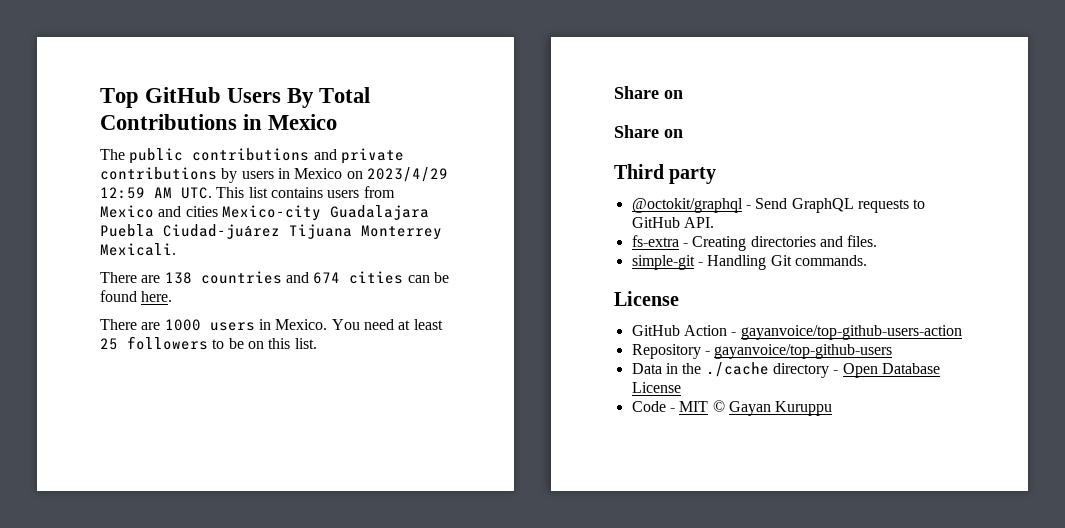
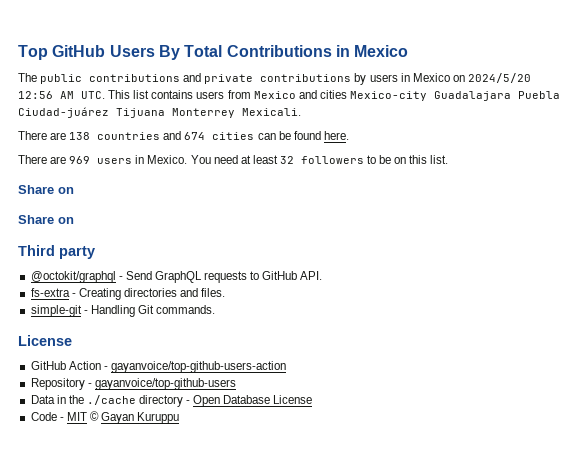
[366,167,448,182] [100,187,145,199] 2023/4/29 12:59 -> [467,73,531,83] [18,91,53,99] 2024/5/20 12:56
[164,319,201,331] 1000 -> [69,156,91,164] 969
[100,338,118,350] 25 -> [279,156,294,164] 32

